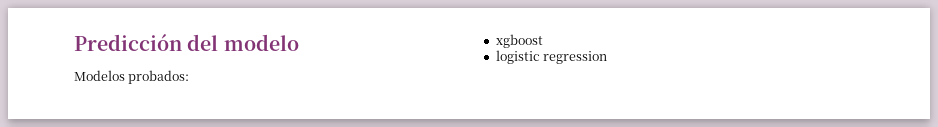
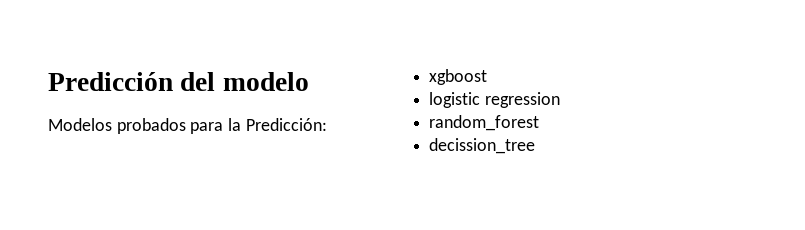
[128,70,190,84] probados: -> [116,118,327,134] probados para la Predicción:
(608, 57) none -> [429,115,540,131] [429,138,536,154] // random_forest // decission_tree

